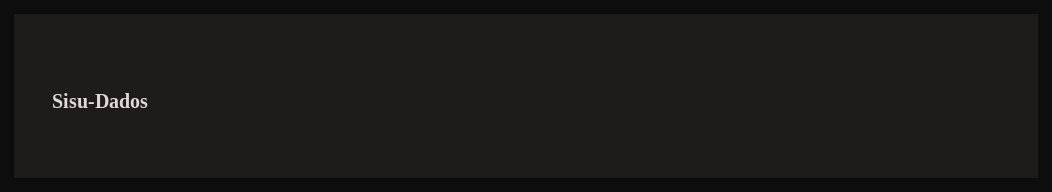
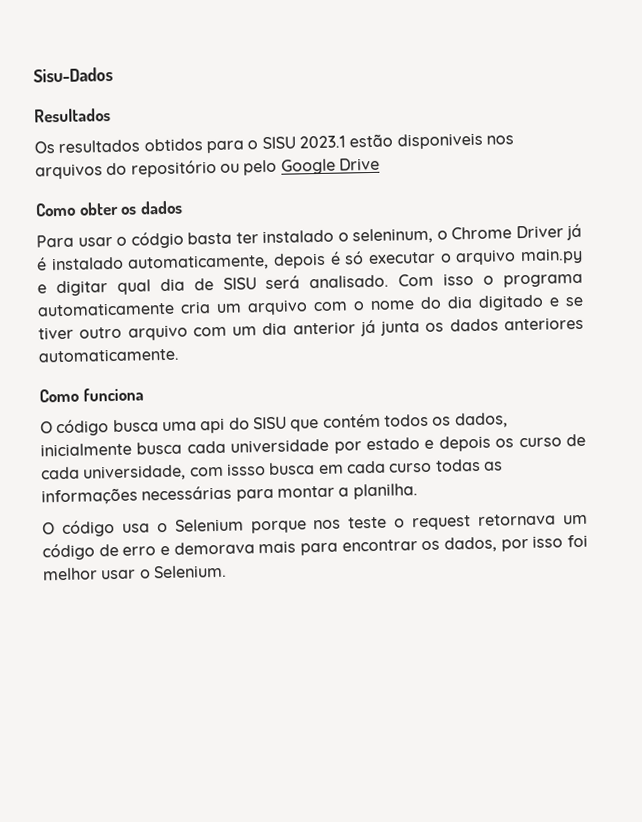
(148, 100) none -> [34,108,111,123] [34,132,514,154] [35,157,380,180] [35,200,183,217] [36,223,582,249] [36,247,584,272] [37,273,584,297] [37,294,584,317] [38,316,584,341] [38,347,179,363] [39,387,144,403] [40,412,508,437] [40,433,586,457] [41,458,503,482] [41,483,418,506] [42,513,589,538] [42,534,588,561] [42,564,227,581] // Resultados // Os resultados obtidos para o SISU 2023.1 estão disponiveis nos arquivos do repositório ou pelo Google Drive // Como obter os dados // Para usar o códgio basta ter instalado o seleninum, o Chrome Driver já é instalado automaticamente, depois é só executar o arquivo main.py e digitar qual dia de SISU será analisado. Com isso o programa automaticamente cria um arquivo com o nome do dia digitado e se tiver outro arquivo com um dia anterior já junta os dados anteriores automaticamente. // Como funciona // O código busca uma api do SISU que contém todos os dados, inicialmente busca cada universidade por estado e depois os curso de cada universidade, com issso busca em cada curso todas as informações necessárias para montar a planilha. // O código usa o Selenium porque nos teste o request retornava um código de erro e demorava mais para encontrar os dados, por isso foi melhor usar o Selenium.

